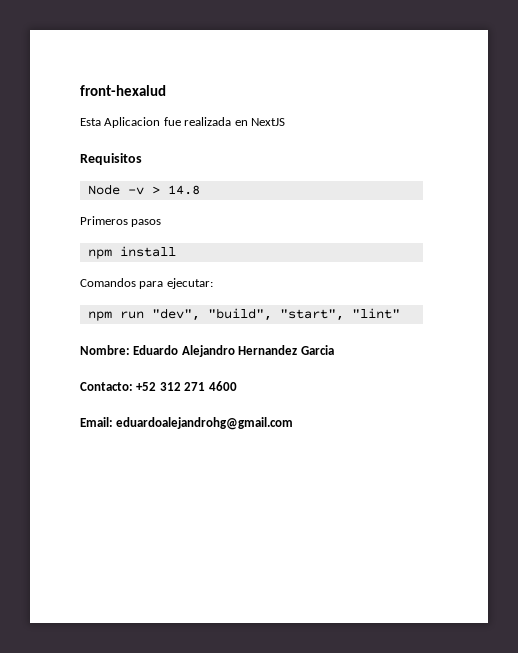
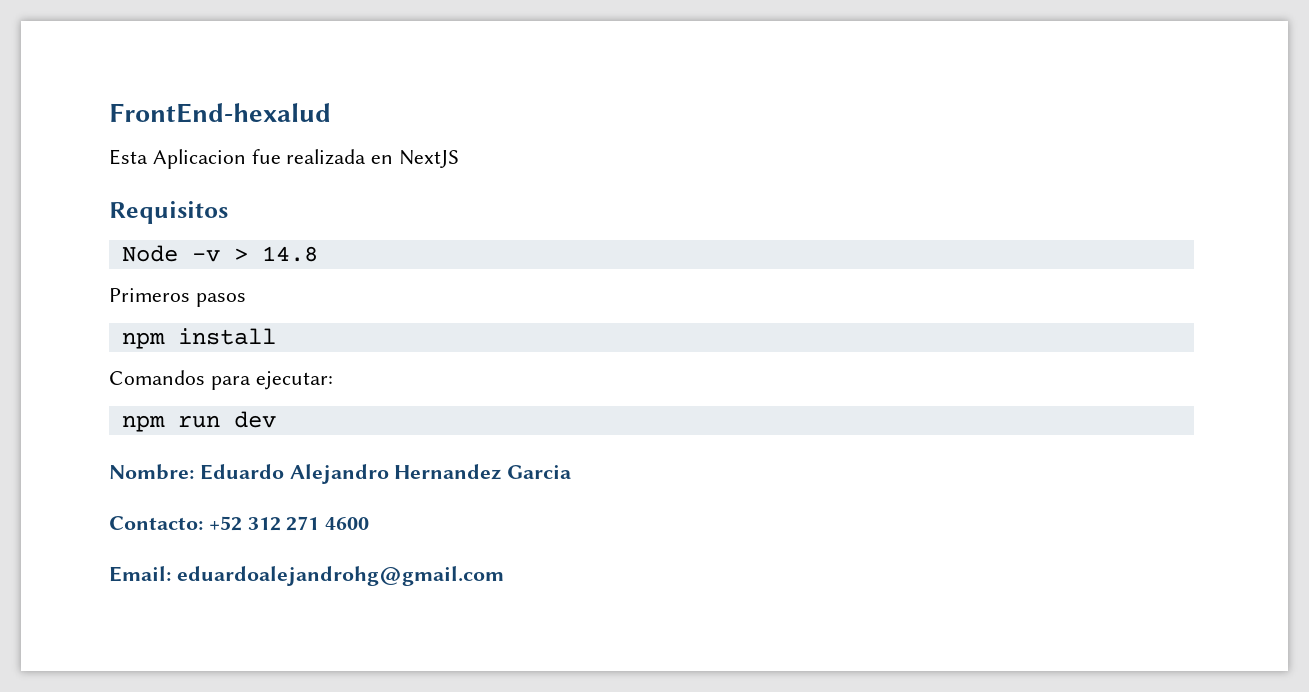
[80,85,166,96] front-hexalud -> [109,103,331,123] FrontEnd-hexalud
[151,308,400,321] "dev", "build", "start", "lint" -> [233,411,276,428] dev

